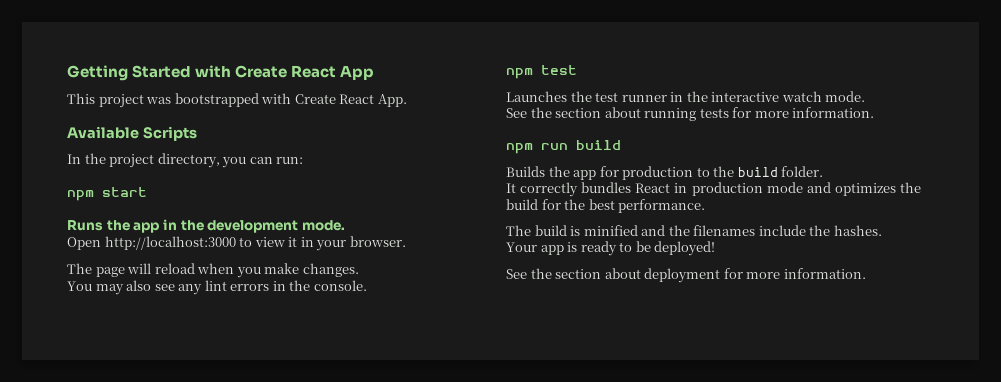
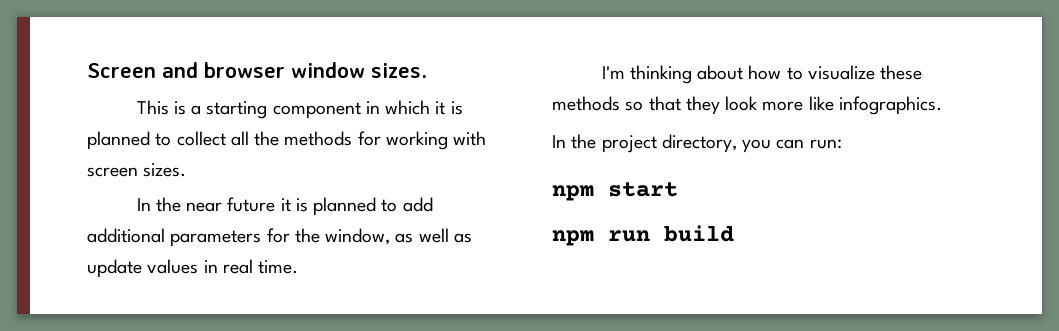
[67,65,375,81] [67,93,407,108] [67,126,197,141] Getting Started with Create React App // This project was bootstrapped with Create React App. // Available Scripts -> [87,62,427,78] [136,100,463,119] [87,131,487,150] [87,163,187,177] [136,197,433,216] [87,228,472,247] [87,259,299,278] [601,65,923,84] [552,96,942,115] Screen and browser window sizes. // This is a starting component in which it is planned to collect all the methods for working with screen sizes. // In the near future it is planned to add additional parameters for the window, as well as update values in real time. // I'm thinking about how to visualize these methods so that they look more like infographics.
[67,219,345,233] [67,236,406,251] [67,263,359,278] [67,280,367,295] [506,65,577,79] [506,91,866,102] [506,107,875,121] [506,140,621,154] [506,166,824,180] [506,182,921,197] [506,199,706,213] [506,225,882,236] [506,241,716,256] [506,268,866,283] Runs the app in the development mode. // Open http://localhost:3000 to view it in your browser. // The page will reload when you make changes. // You may also see any lint errors in the console. // npm test // Launches the test runner in the interactive watch mode. // See the section about running tests for more information. // npm run build // Builds the app for production to the build folder. // It correctly bundles React in production mode and optimizes the build for the best performance. // The build is minified and the filenames include the hashes. // Your app is ready to be deployed! // See the section about deployment for more information. -> [552,225,734,246] npm run build

